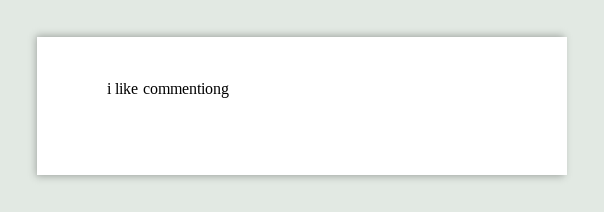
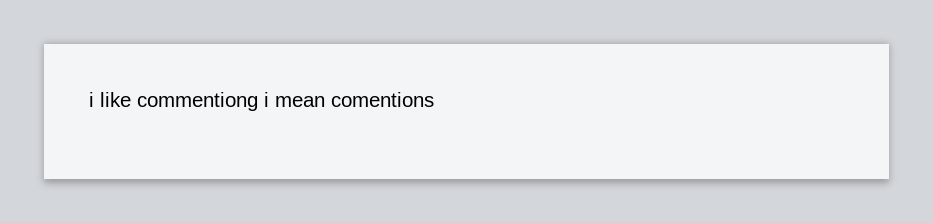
(229, 90) none -> [264,92,434,107] i mean comentions

